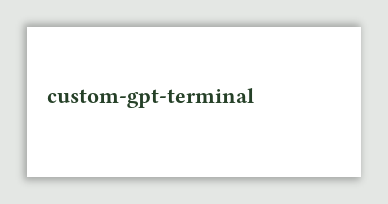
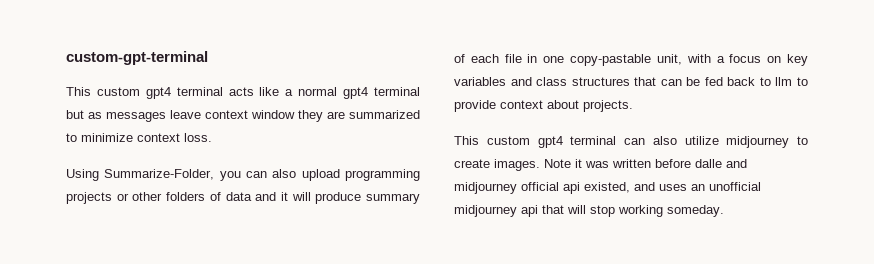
(254, 98) none -> [66,87,420,99] [66,110,420,122] [66,133,212,142] [66,169,421,181] [66,192,420,204] [454,54,808,66] [454,77,808,86] [454,100,633,112] [454,136,808,148] [454,159,747,171] [454,182,761,194] [454,205,724,217] // This custom gpt4 terminal acts like a normal gpt4 terminal but as messages leave context window they are summarized to minimize context loss. // Using Summarize-Folder, you can also upload programming projects or other folders of data and it will produce summary of each file in one copy-pastable unit, with a focus on key variables and class structures that can be fed back to llm to provide context about projects. // This custom gpt4 terminal can also utilize midjourney to create images. Note it was written before dalle and midjourney official api existed, and uses an unofficial midjourney api that will stop working someday.

